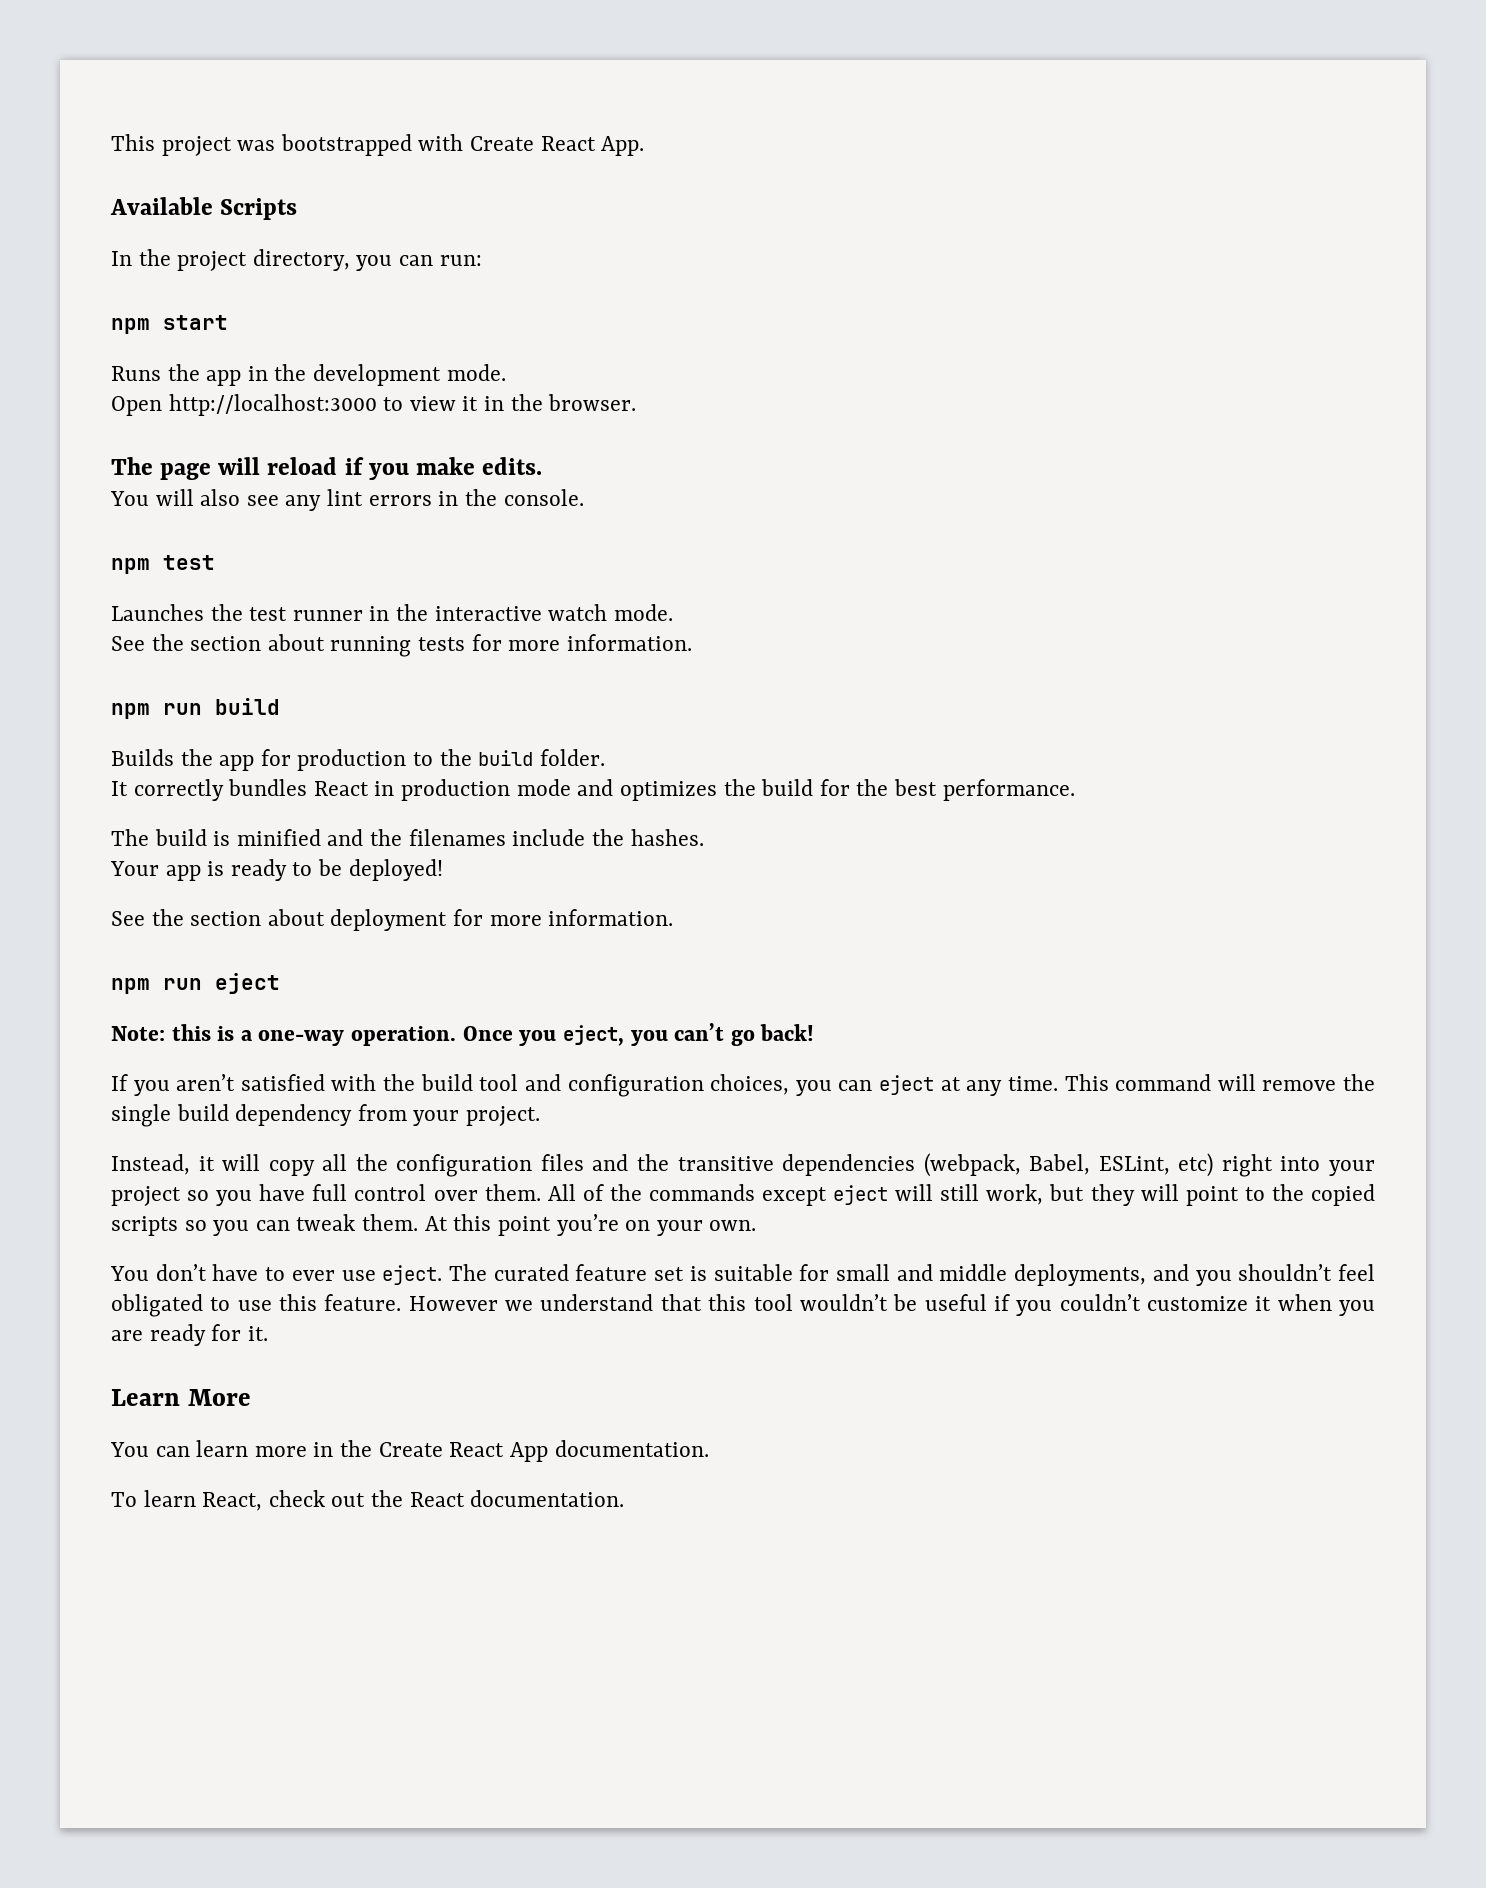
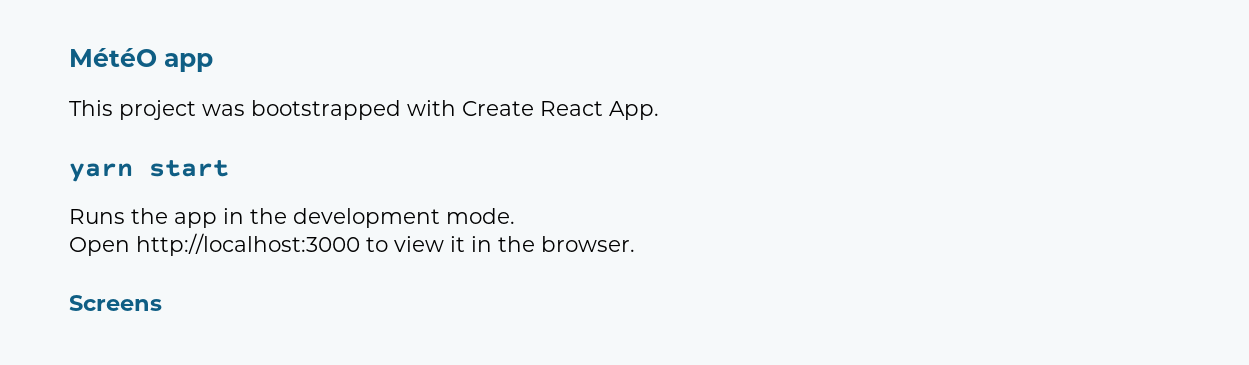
(111, 142) none -> [69,48,213,72] MétéO app //
[110,197,298,220] [111,249,482,271] [111,318,150,334] Available Scripts // In the project directory, you can run: // npm -> [69,163,133,182] yarn
[111,457,543,480] [110,489,584,511] [111,555,215,574] [111,604,673,621] [111,634,692,657] [111,698,280,719] [111,749,605,771] [111,779,1075,801] [111,829,704,846] [110,859,443,881] [111,909,674,931] [111,973,280,994] [111,1023,815,1046] [111,1074,1375,1097] [111,1104,541,1127] [111,1153,1376,1177] [111,1184,1376,1206] [111,1214,757,1236] [110,1264,1375,1286] [111,1294,1375,1317] [111,1324,268,1346] [111,1389,251,1406] [110,1440,709,1462] [111,1490,625,1511] The page will reload if you make edits. // You will also see any lint errors in the console. // npm test // Launches the test runner in the interactive watch mode. // See the section about running tests for more information. // npm run build // Builds the app for production to the build folder. // It correctly bundles React in production mode and optimizes the build for the best performance. // The build is minified and the filenames include the hashes. // Your app is ready to be deployed! // See the section about deployment for more information. // npm run eject // Note: this is a one-way operation. Once you eject, you can’t go back! // If you aren’t satisfied with the build tool and configuration choices, you can eject at any time. This command will remove the single build dependency from your project. // Instead, it will copy all the configuration files and the transitive dependencies (webpack, Babel, ESLint, etc) right into your project so you have full control over them. All of the commands except eject will still work, but they will point to the copied scripts so you can tweak them. At this point you’re on your own. // You don’t have to ever use eject. The curated feature set is suitable for small and middle deployments, and you shouldn’t feel obligated to use this feature. However we understand that this tool wouldn’t be useful if you couldn’t customize it when you are ready for it. // Learn More // You can learn more in the Create React App documentation. // To learn React, check out the React documentation. -> [69,295,162,311] Screens

